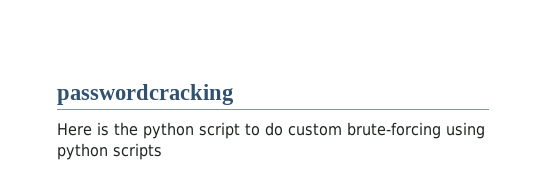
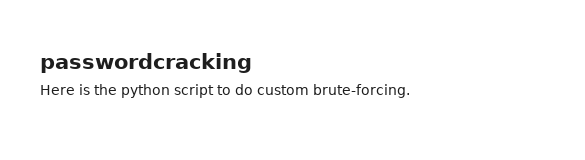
[347,122,485,139] [57,143,162,160] brute-forcing using python scripts -> [313,84,410,98] brute-forcing.

